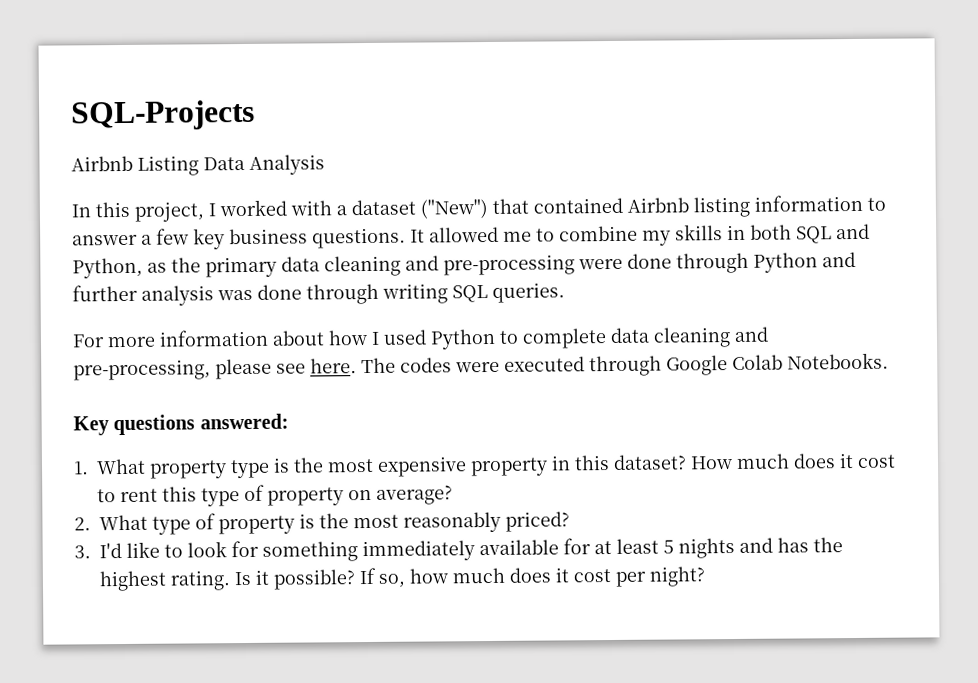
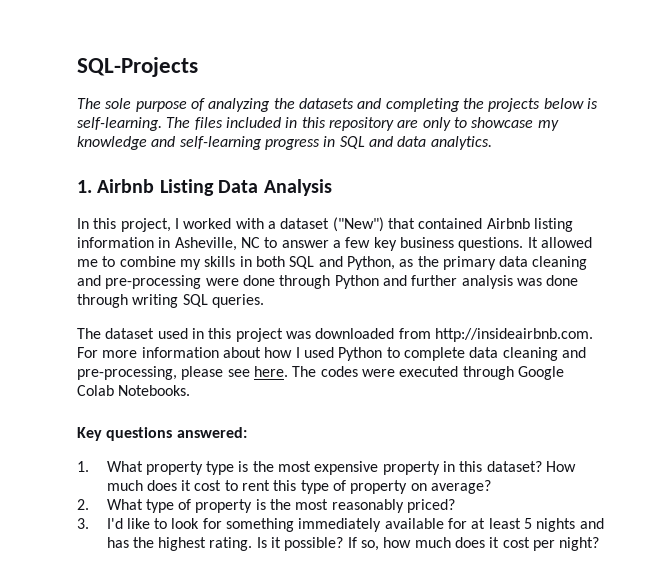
(255, 115) none -> [77,98,598,112] [77,117,559,131] [77,136,492,150] [77,180,92,193] The sole purpose of analyzing the datasets and completing the projects below is self-learning. The files included in this repository are only to showcase my knowledge and self-learning progress in SQL and data analytics. // 1.
(863, 203) none -> [158,237,260,251] in Asheville, NC
(565, 292) none -> [77,328,593,342] The dataset used in this project was downloaded from http://insideairbnb.com.

